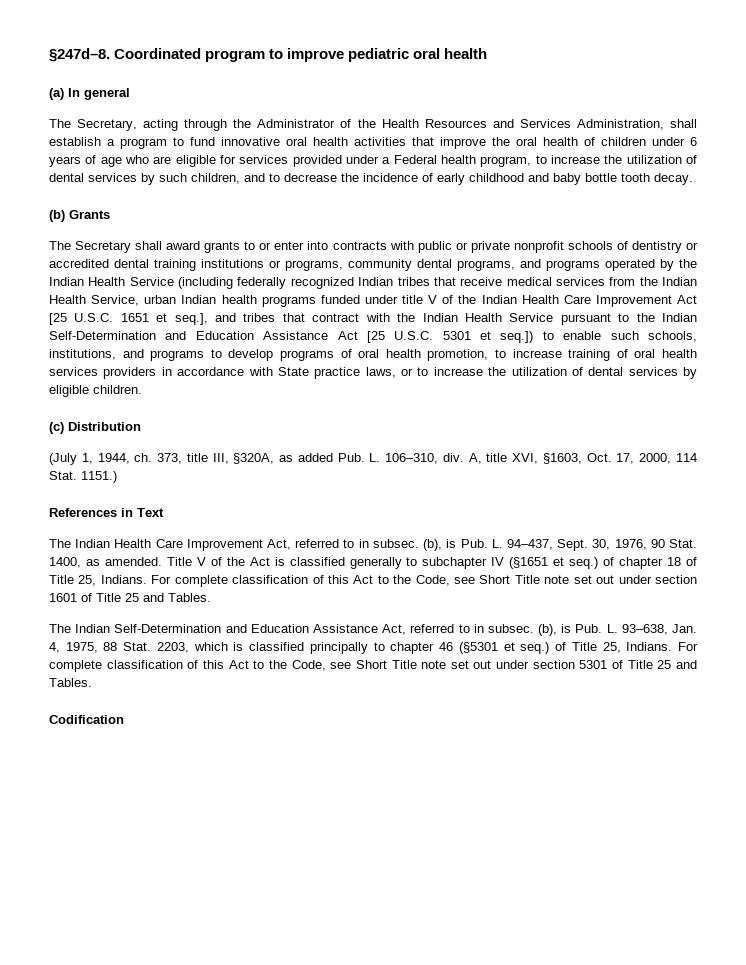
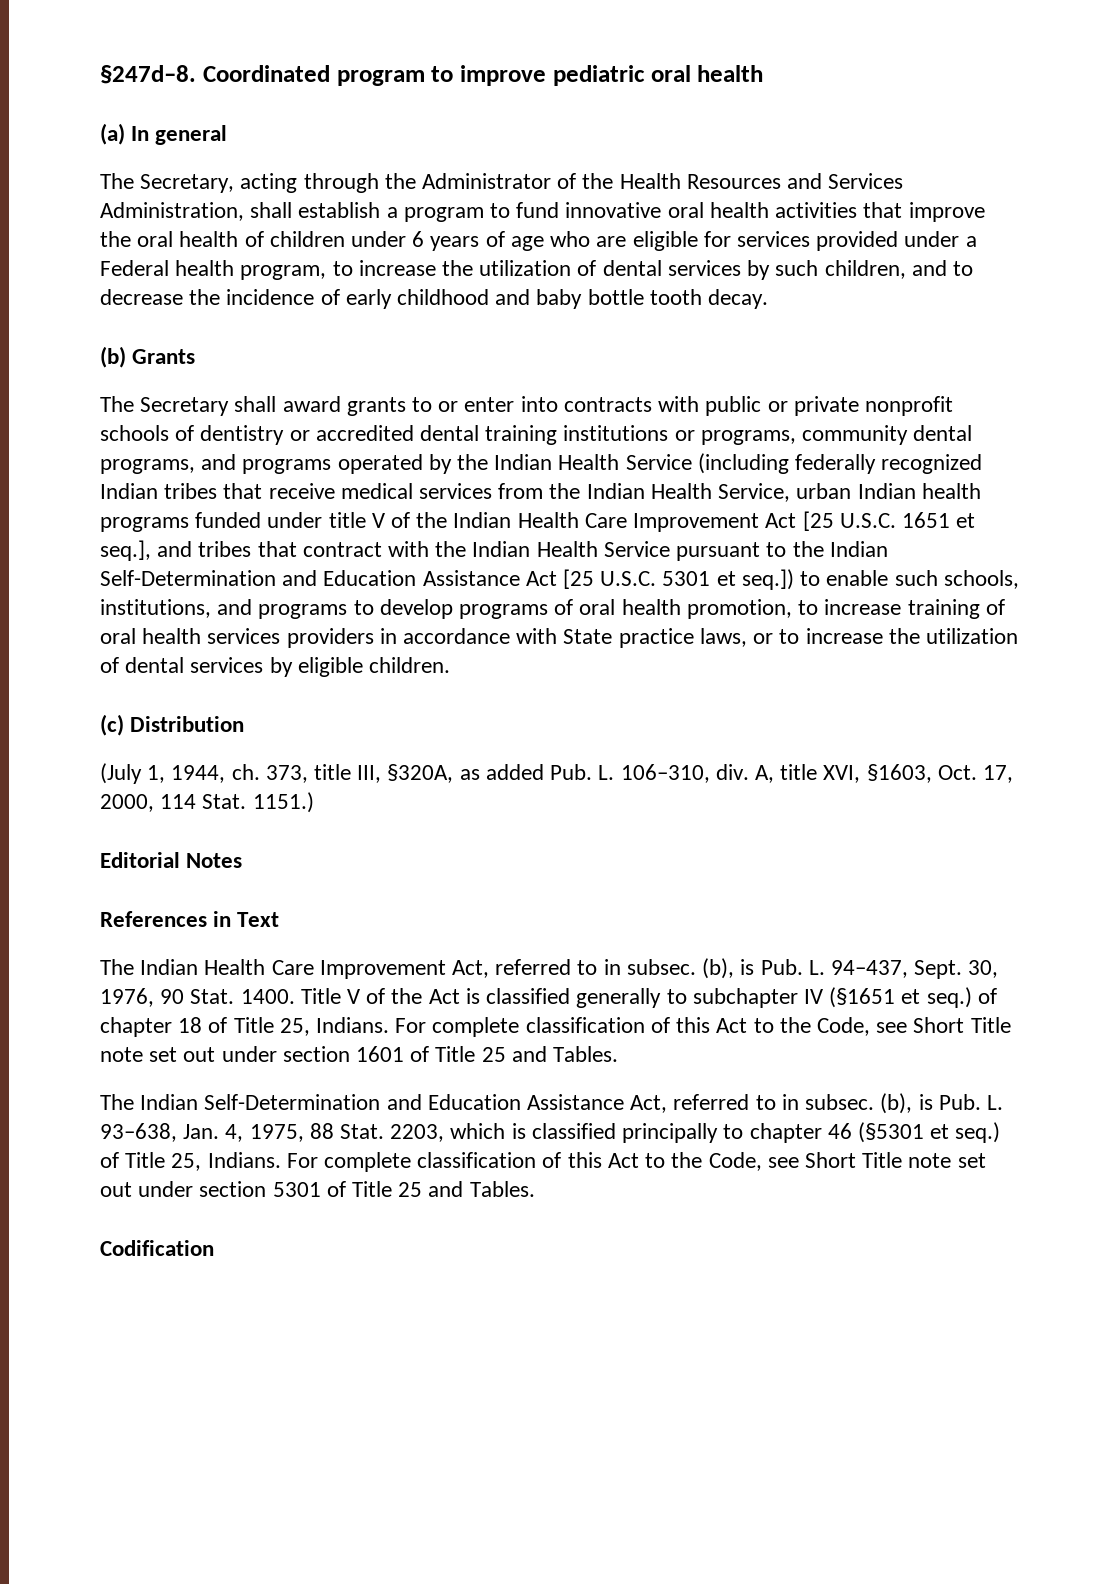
(117, 477) none -> [100,852,243,868] // Editorial Notes
[49,557,162,568] 1400, as amended. -> [240,989,295,1004] 1400.

